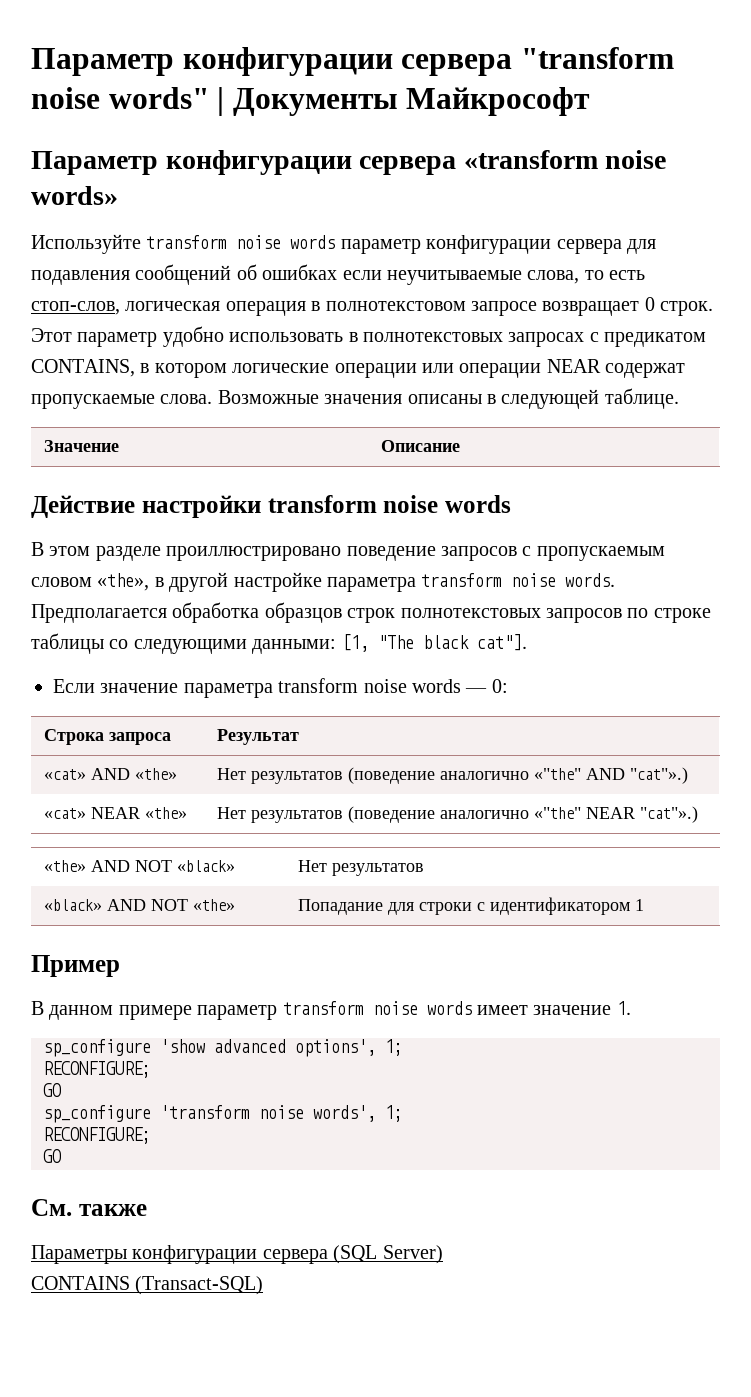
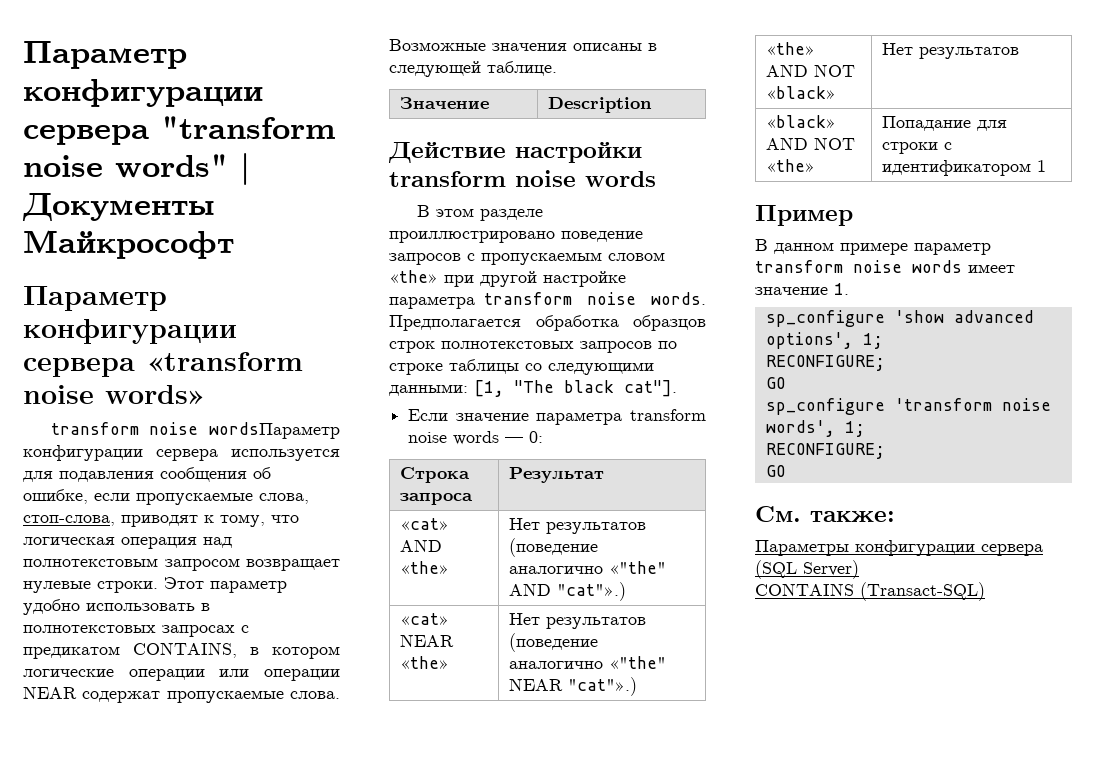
[31,234,622,254] Используйте transform noise words параметр конфигурации сервера -> [50,422,340,439] [23,445,340,461] transform noise wordsПараметр конфигурации сервера используется
[135,264,646,285] [31,297,714,316] сообщений об ошибках если неучитываемые слова, то есть стоп-слов, логическая операция в полнотекстовом запросе возвращает 0 строк. -> [160,467,271,482] [23,489,309,505] [23,514,299,527] [23,537,232,549] [23,558,340,571] [23,581,158,593] сообщения об ошибке, если пропускаемые слова, стоп-слова, приводят к тому, что логическая операция над полнотекстовым запросом возвращает нулевые строки.
[381,440,461,452] Описание -> [547,97,652,113] Description
[97,573,164,591] «the», в -> [389,270,474,287] «the» при
[78,1204,147,1216] также -> [810,511,895,522] также:

